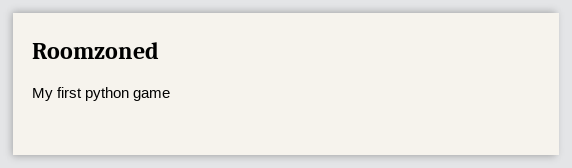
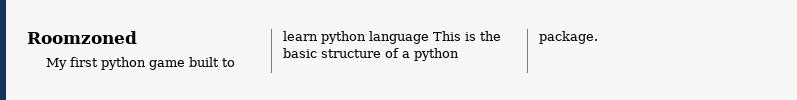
(171, 95) none -> [189,57,236,67] [283,31,501,44] [283,48,459,61] [539,31,598,44] built to learn python language This is the basic structure of a python package.

